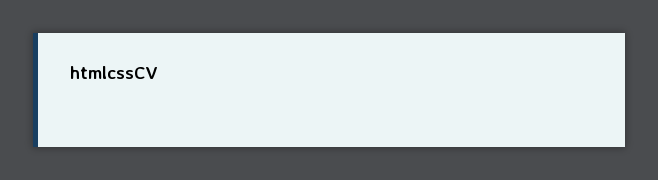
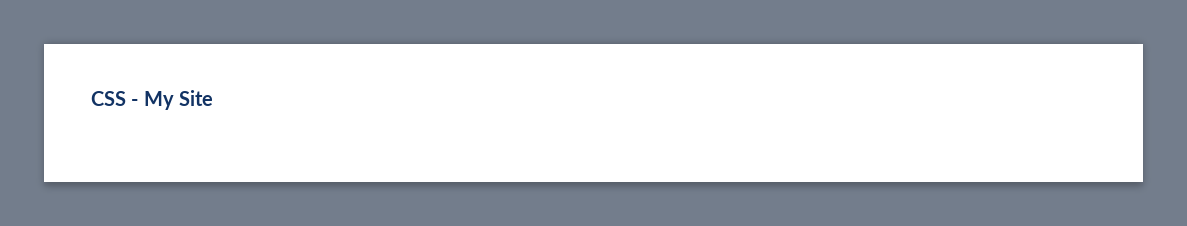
[70,66,158,79] htmlcssCV -> [91,90,213,110] CSS - My Site

